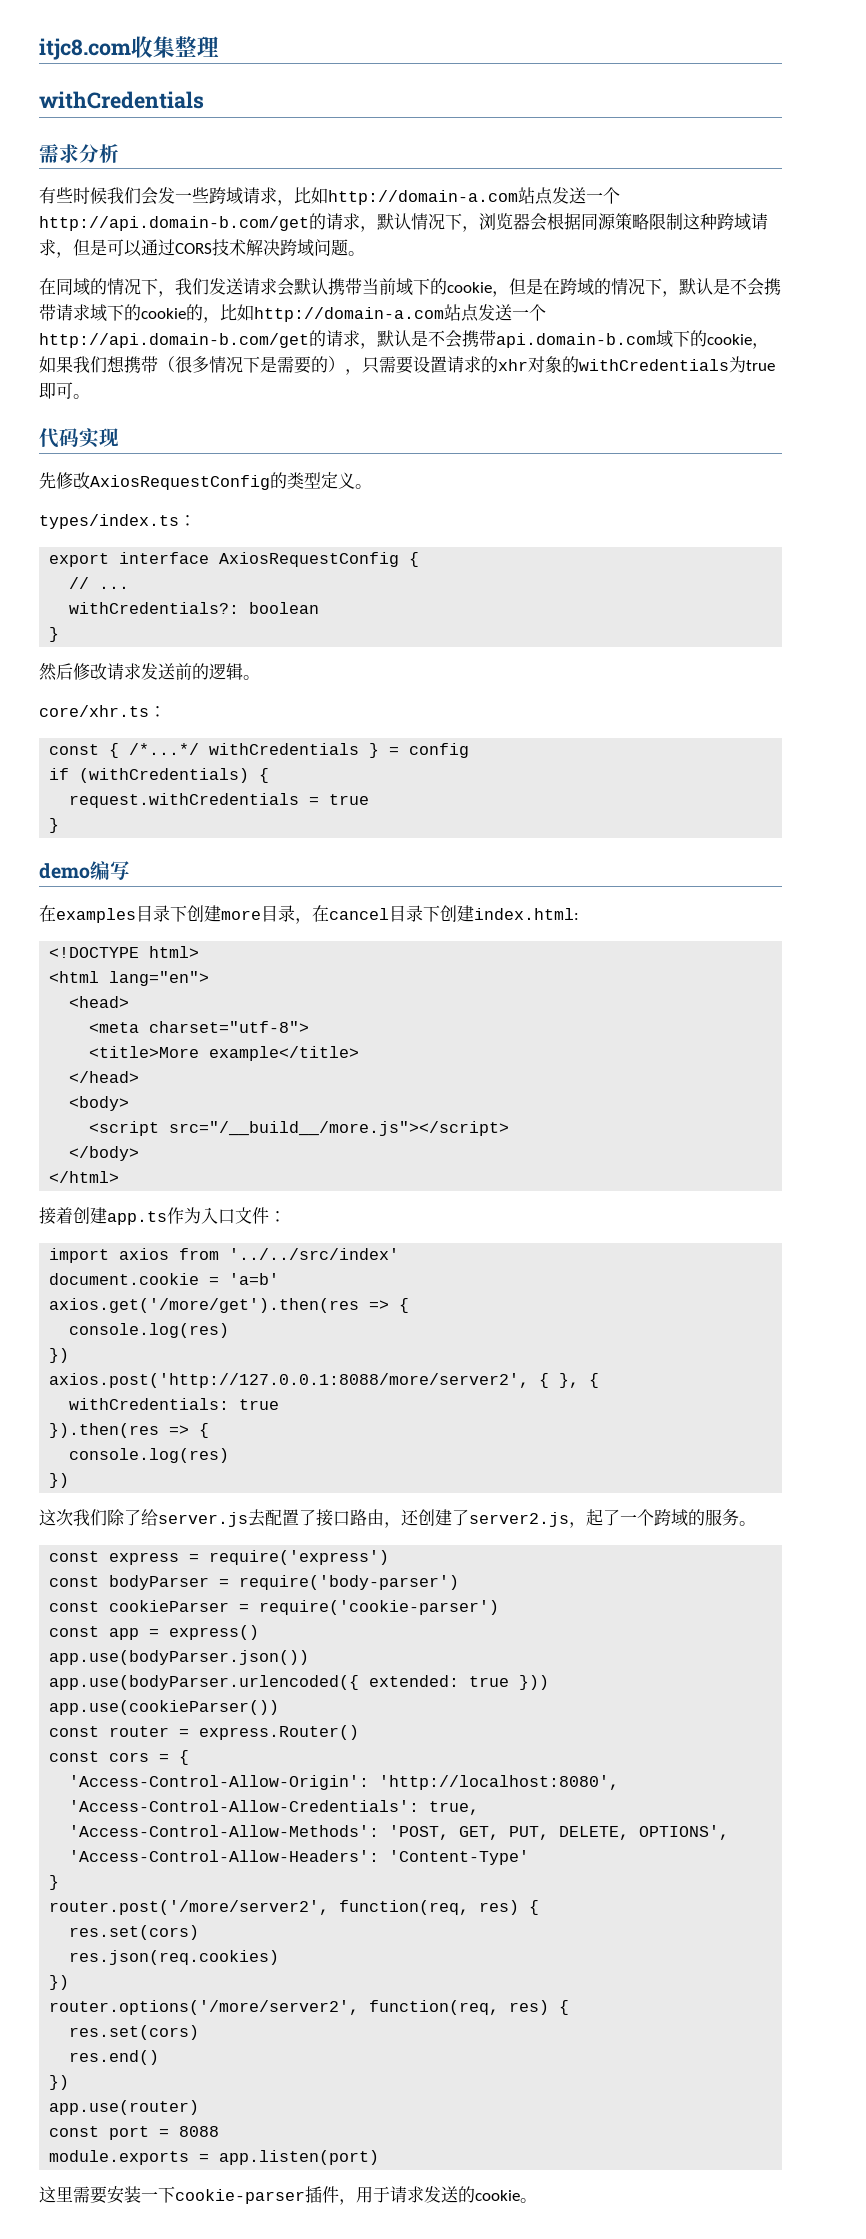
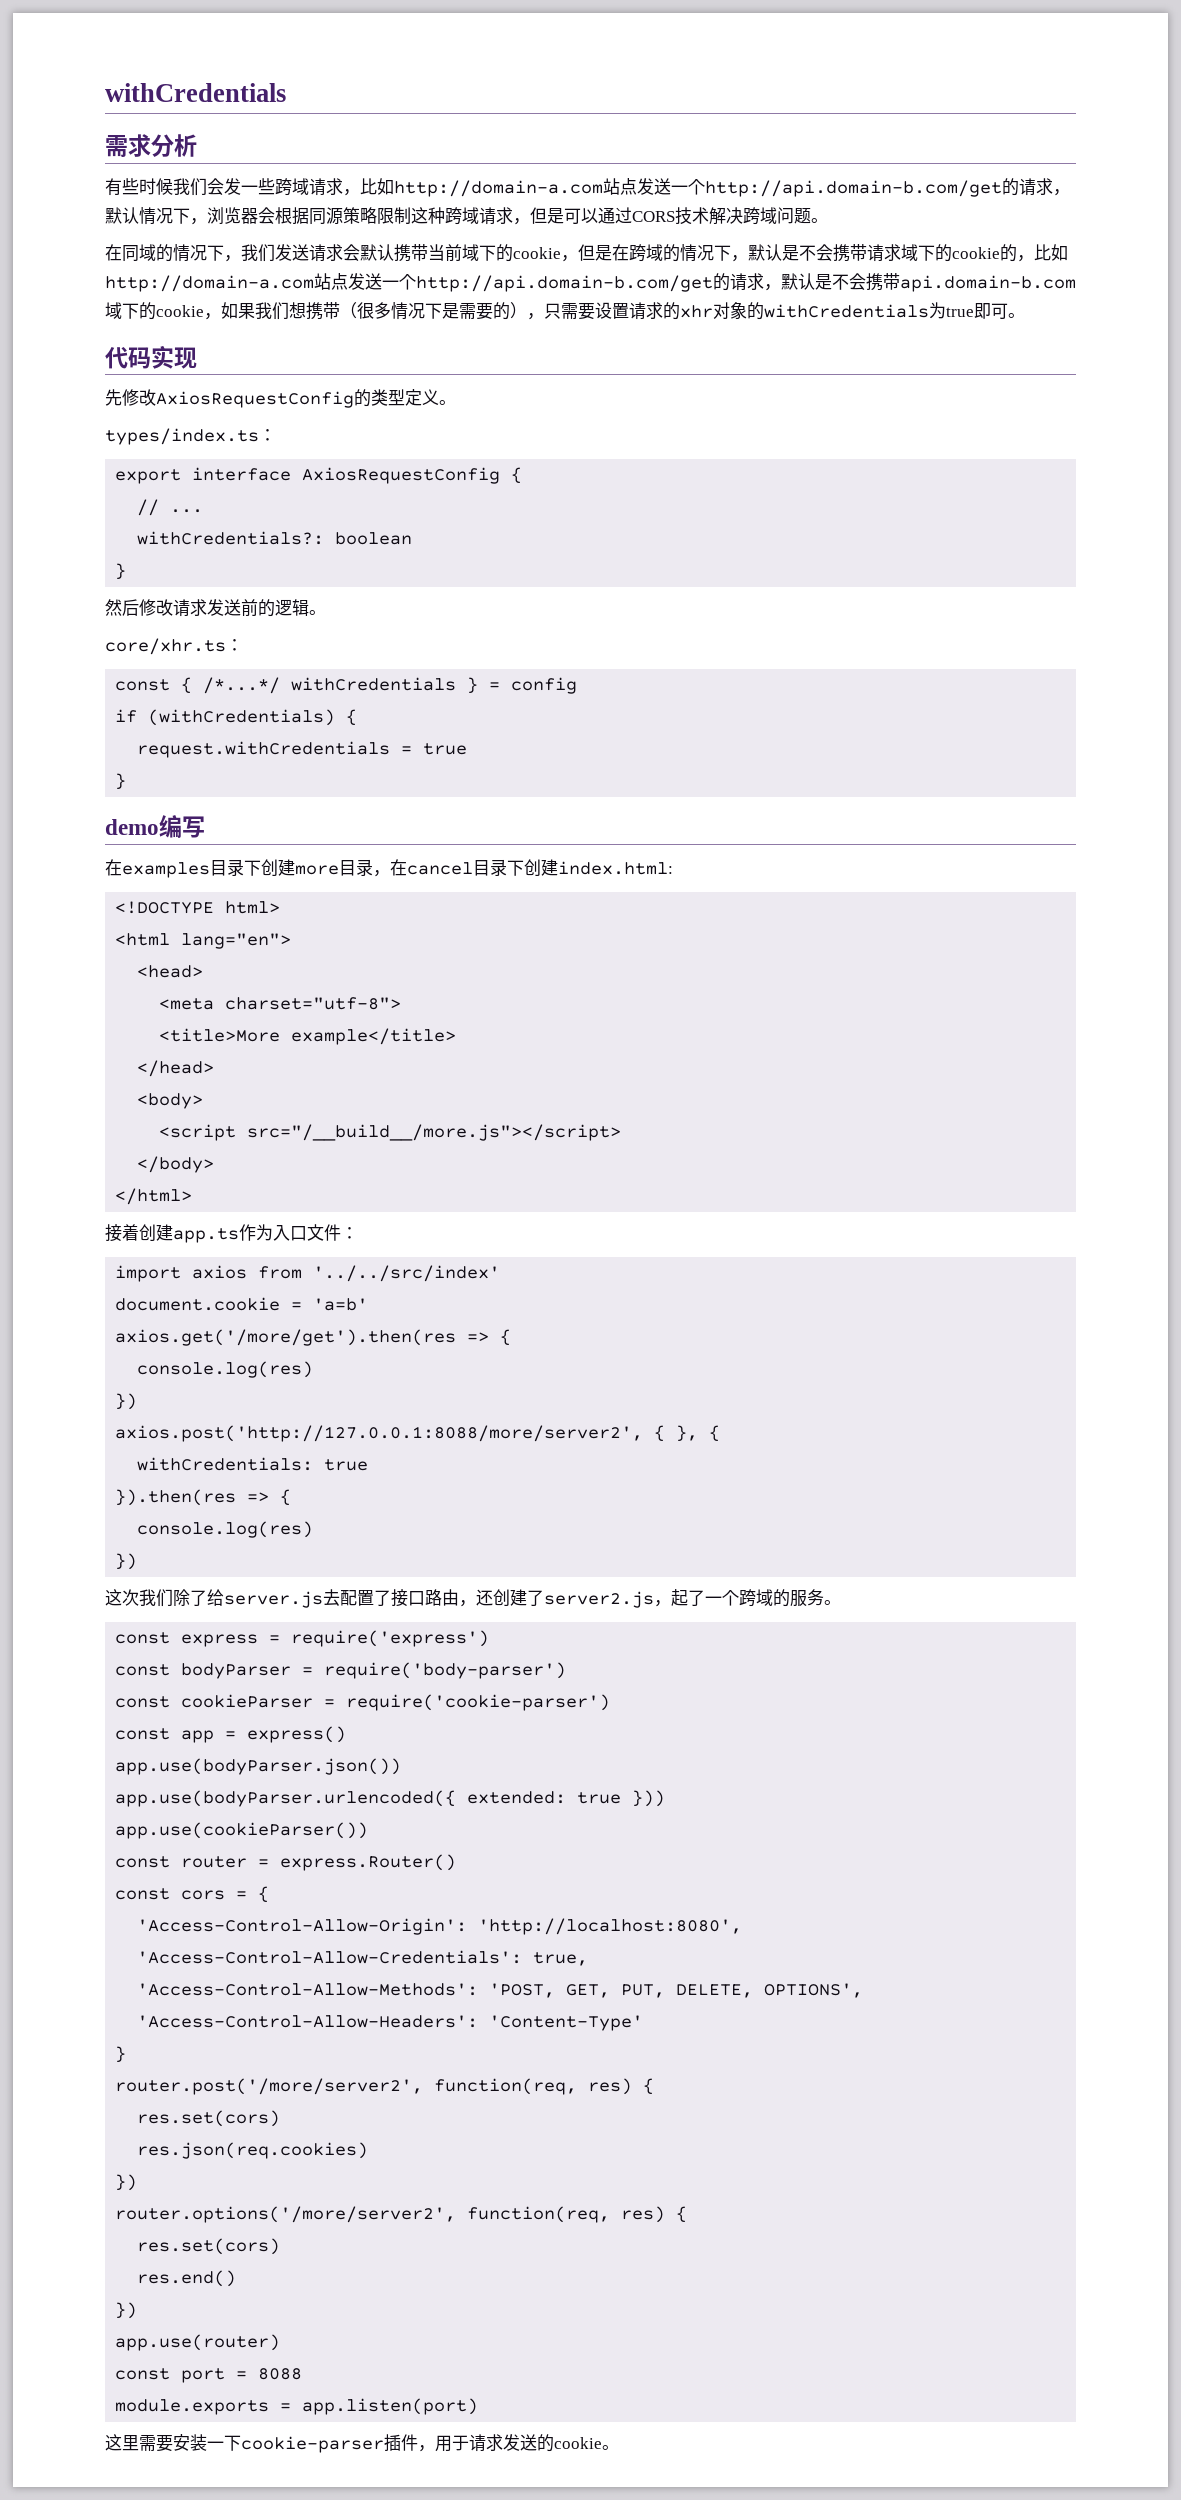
[39,36,219,60] itjc8.com收集整理 // -> (105, 92) none

